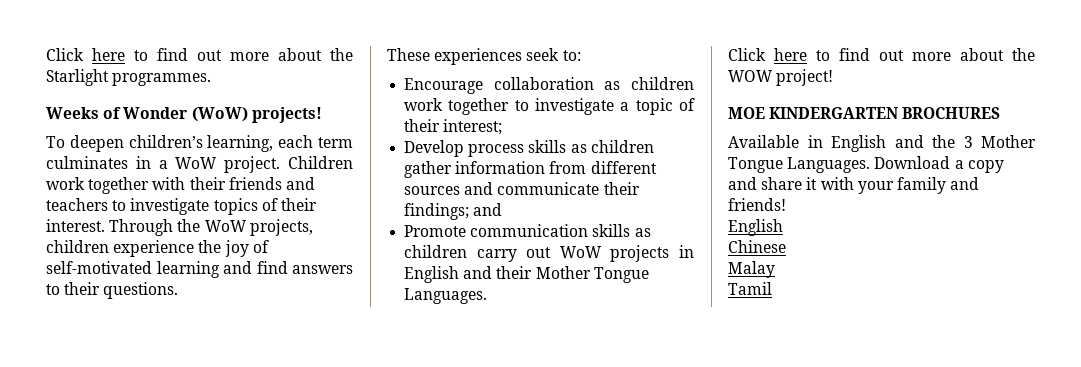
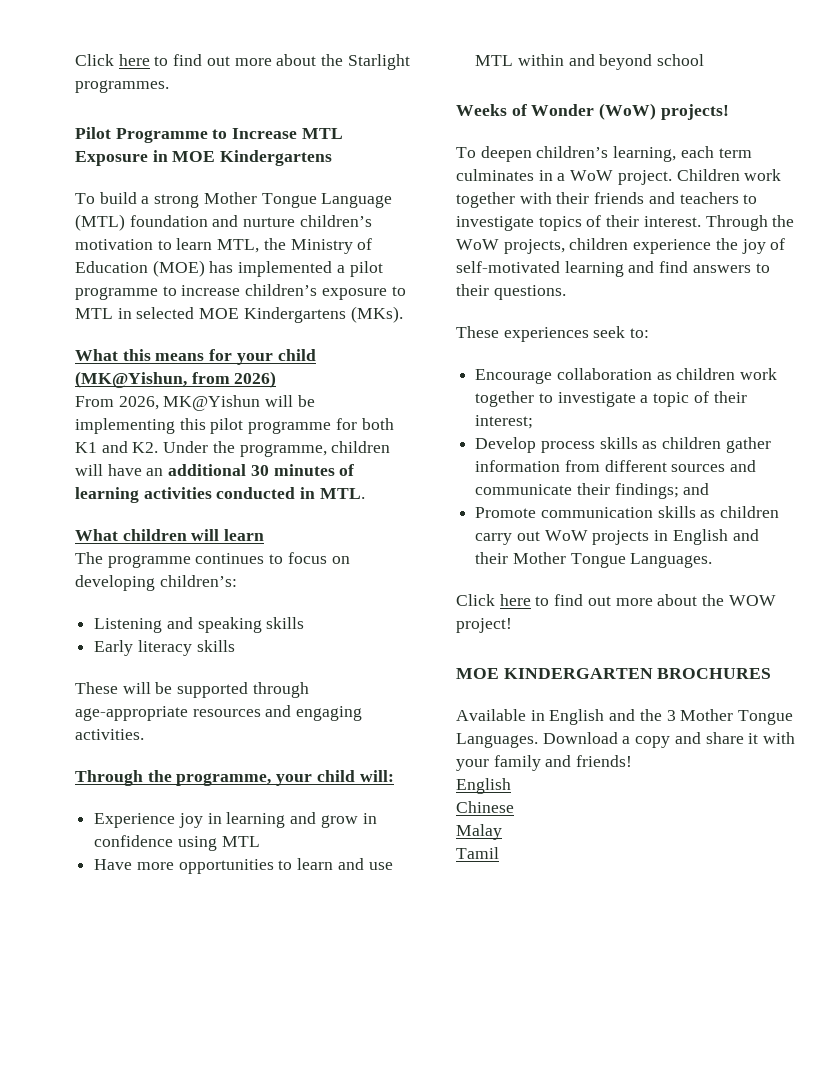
(212, 79) none -> [75,127,343,143] [75,150,333,166] [75,192,393,208] [75,214,372,231] [75,238,373,254] [75,260,383,277] [75,284,406,300] [75,306,403,323] [75,349,316,365] [75,371,277,388] [75,395,315,411] [75,418,394,434] [75,441,391,457] [75,464,355,476] [75,487,365,503] [75,529,265,541] [75,552,350,568] [75,575,237,591] [94,617,305,633] [94,640,235,656] [75,682,309,698] [75,705,363,721] [75,729,144,740] [75,770,394,786] [94,812,377,828] [94,835,260,851] [94,858,393,874] [475,54,705,70] // Pilot Programme to Increase MTL Exposure in MOE Kindergartens // To build a strong Mother Tongue Language (MTL) foundation and nurture children’s motivation to learn MTL, the Ministry of Education (MOE) has implemented a pilot programme to increase children’s exposure to MTL in selected MOE Kindergartens (MKs). // What this means for your child (MK@Yishun, from 2026) // From 2026, MK@Yishun will be implementing this pilot programme for both K1 and K2. Under the programme, children will have an additional 30 minutes of learning activities conducted in MTL. // What children will learn // The programme continues to focus on developing children’s: // Listening and speaking skills // Early literacy skills // These will be supported through age-appropriate resources and engaging activities. // Through the programme, your child will: // Experience joy in learning and grow in confidence using MTL // Have more opportunities to learn and use MTL within and beyond school

